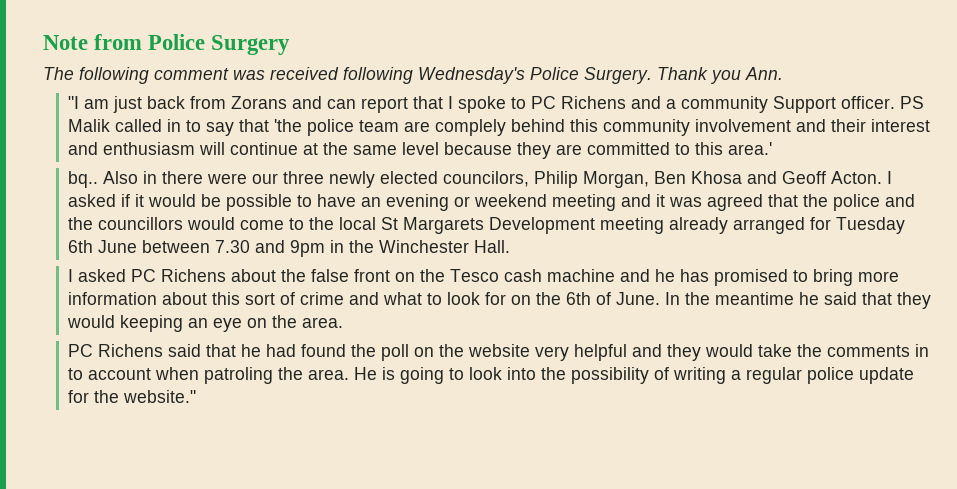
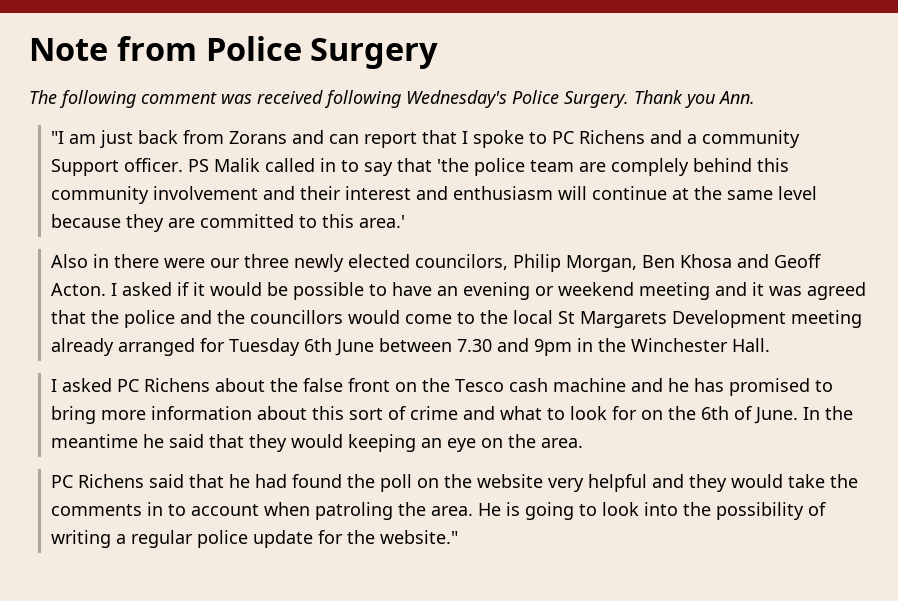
[68,171,99,188] bq.. -> (405, 221) none

